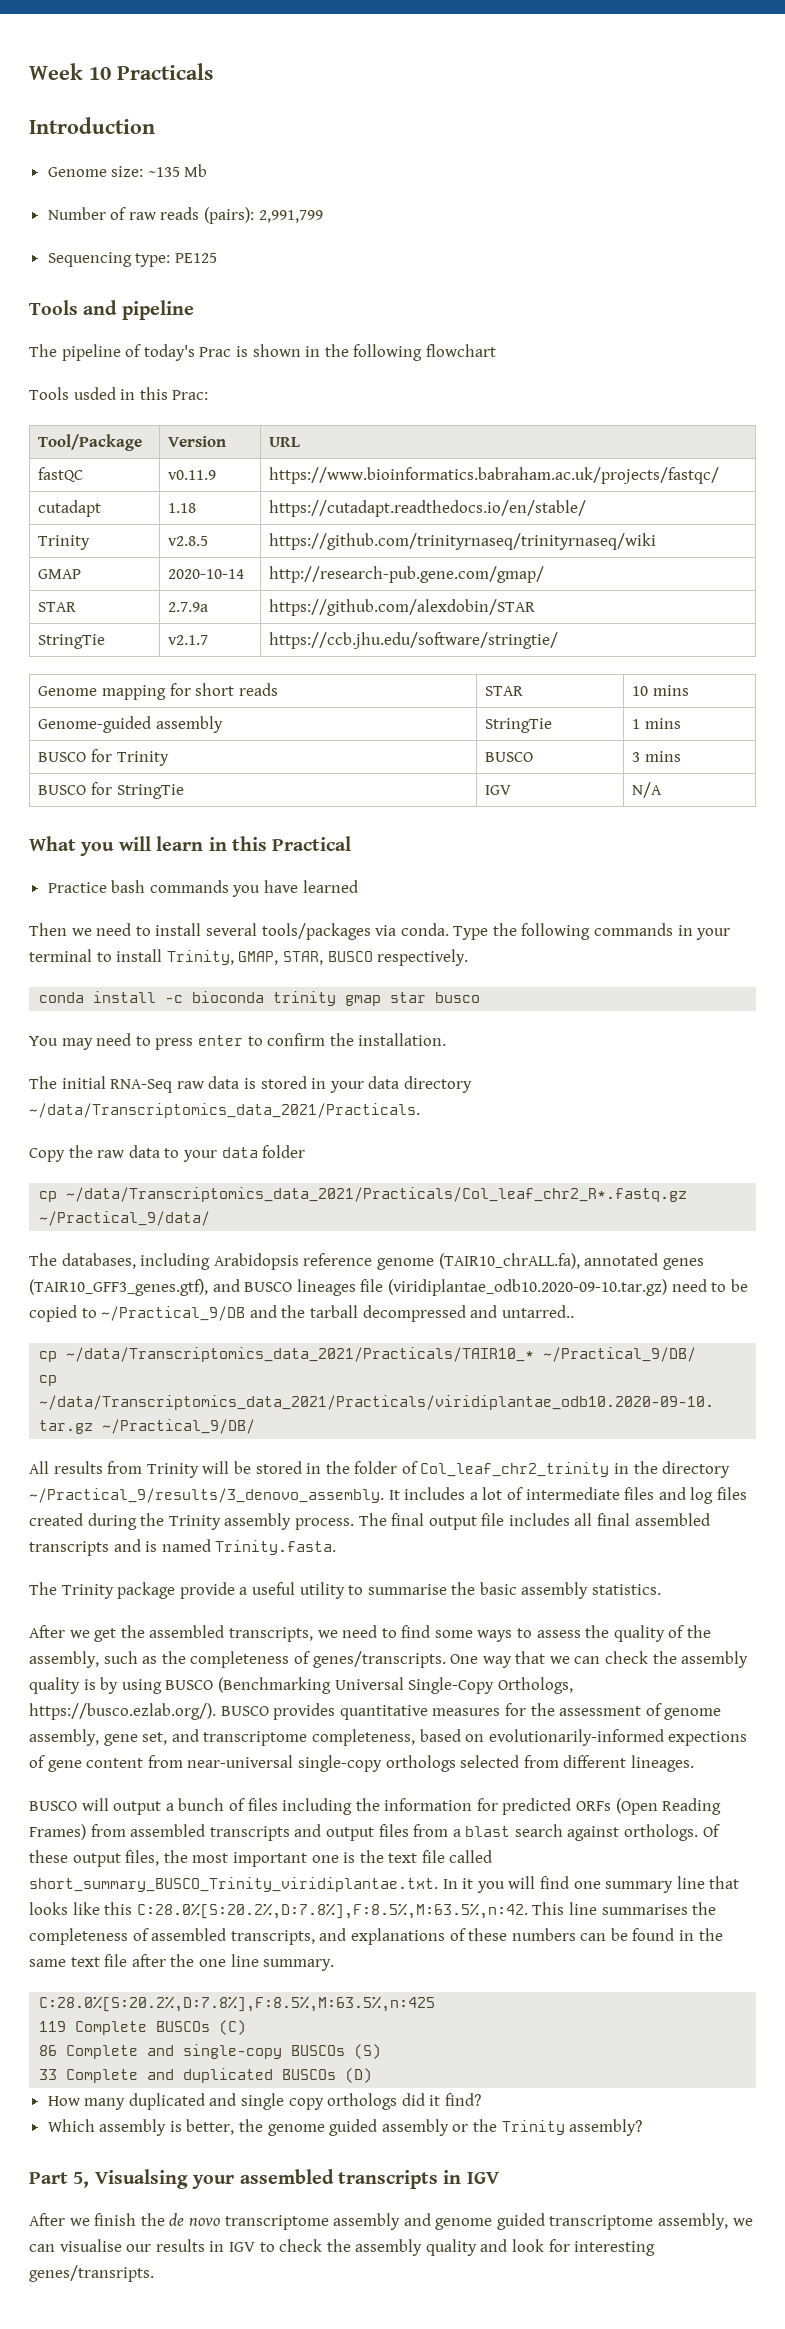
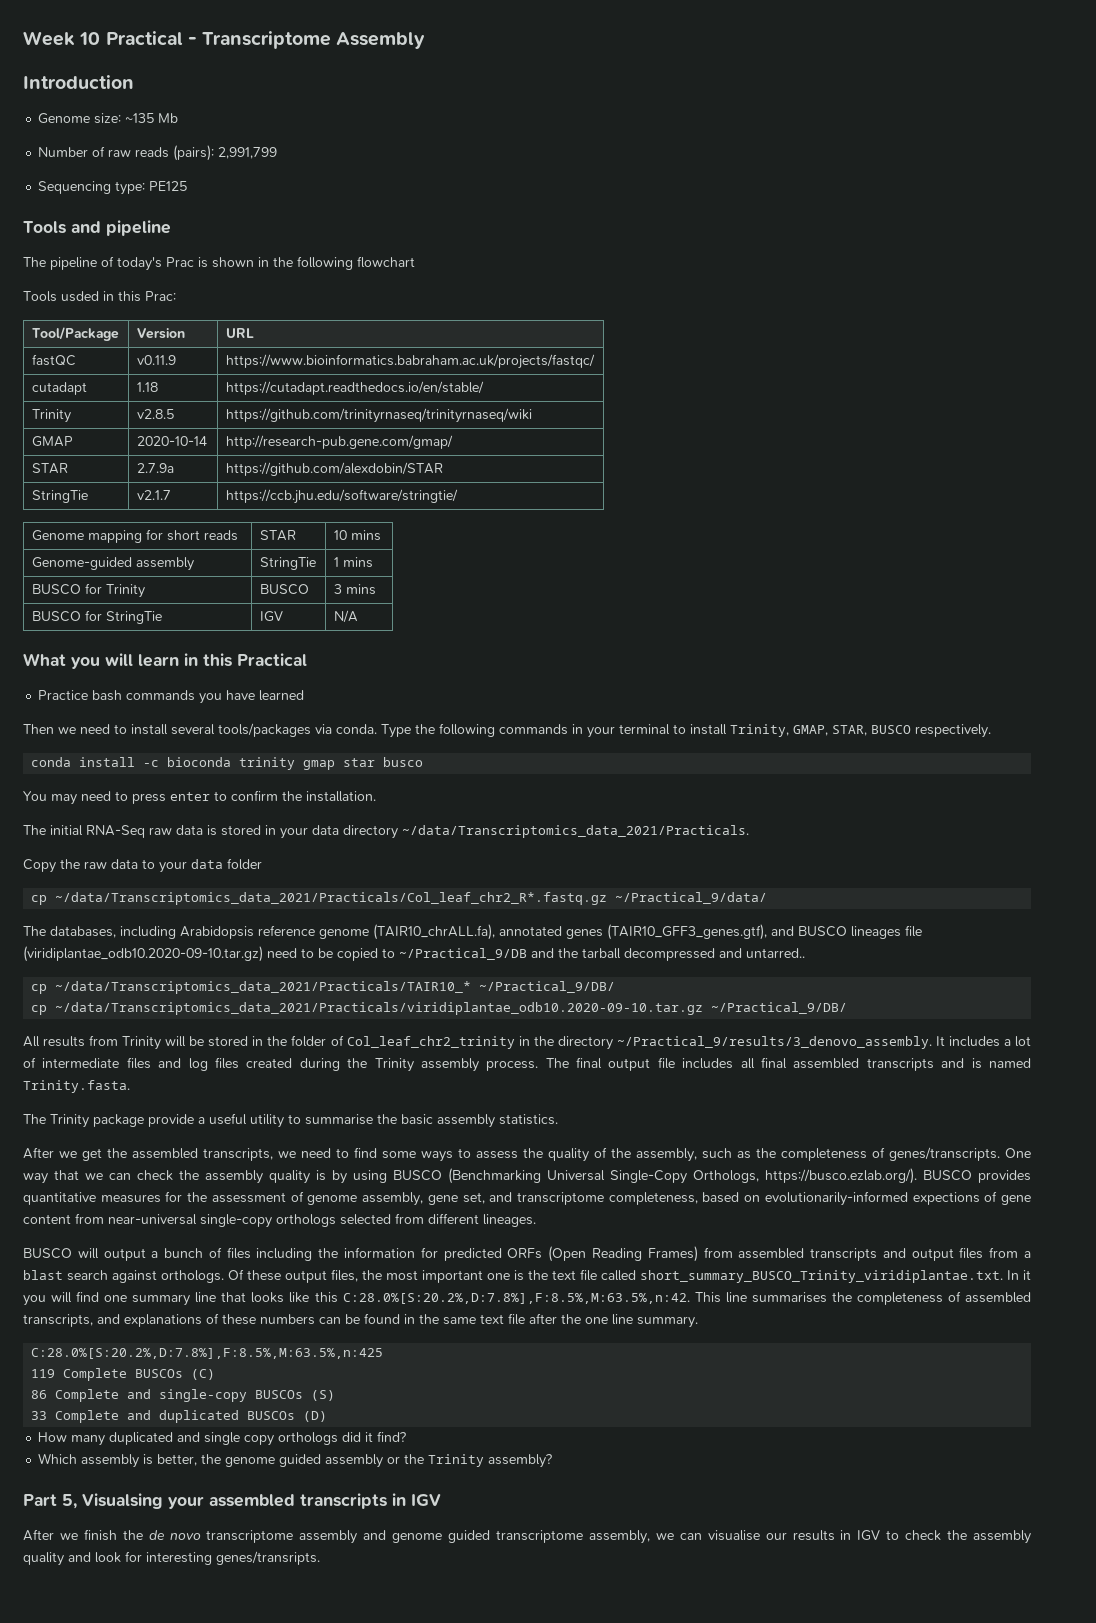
[117,63,213,80] Practicals -> [105,31,426,49] Practical - Transcriptome Assembly

